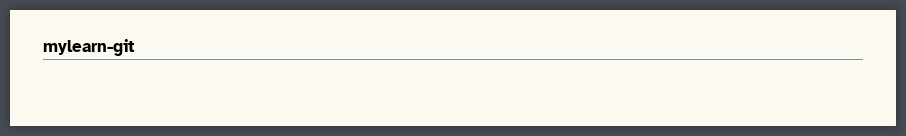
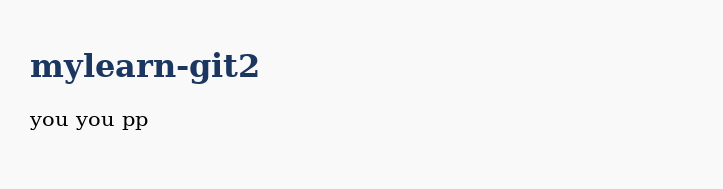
[43,39,135,56] mylearn-git -> [30,52,260,84] [29,116,148,130] mylearn-git2 // you you pp

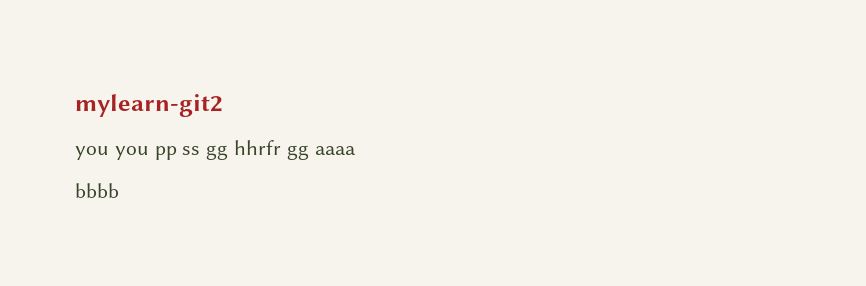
(148, 123) none -> [182,140,356,160] [75,183,119,198] ss gg hhrfr gg aaaa // bbbb

